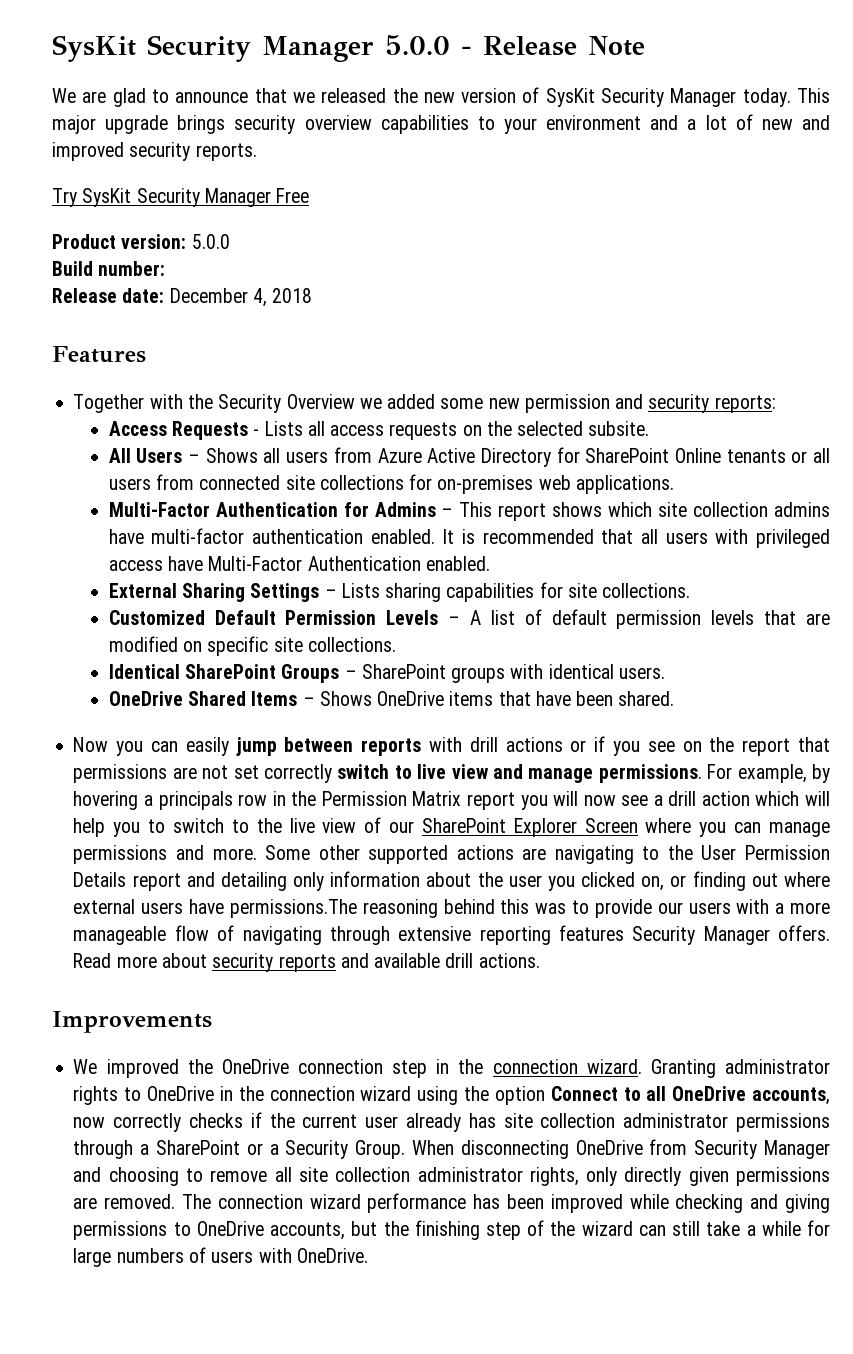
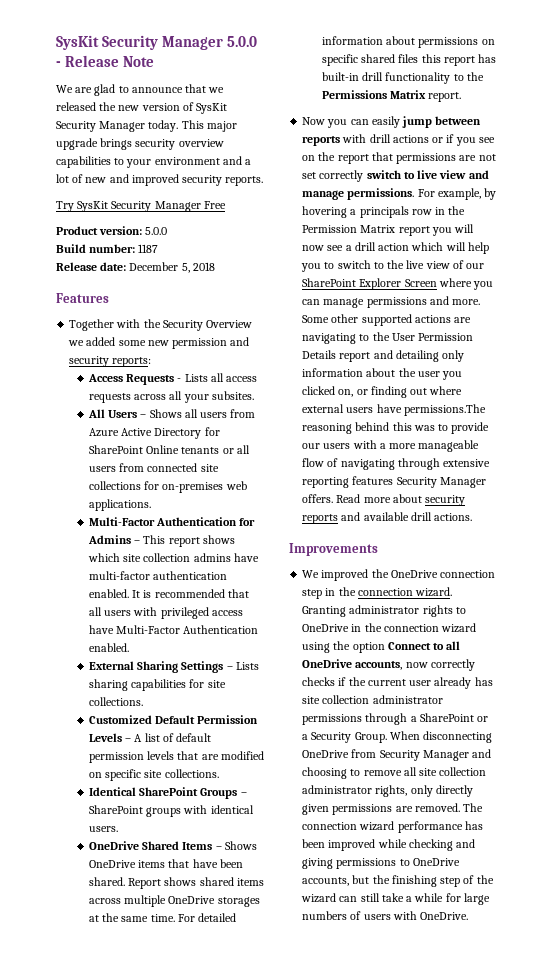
(166, 268) none -> [138,244,159,253] 1187
[252,288,267,307] 4, -> [181,263,190,273] 5,
[462,421,650,436] on the selected subsite. -> [134,391,254,403] across all your subsites.
(675, 698) none -> [128,877,264,889] [88,895,260,907] [88,913,237,922] [321,36,495,48] [321,54,497,66] [321,72,484,84] [321,90,462,102] Report shows shared items across multiple OneDrive storages at the same time. For detailed information about permissions on specific shared files this report has built-in drill functionality to the Permissions Matrix report.

